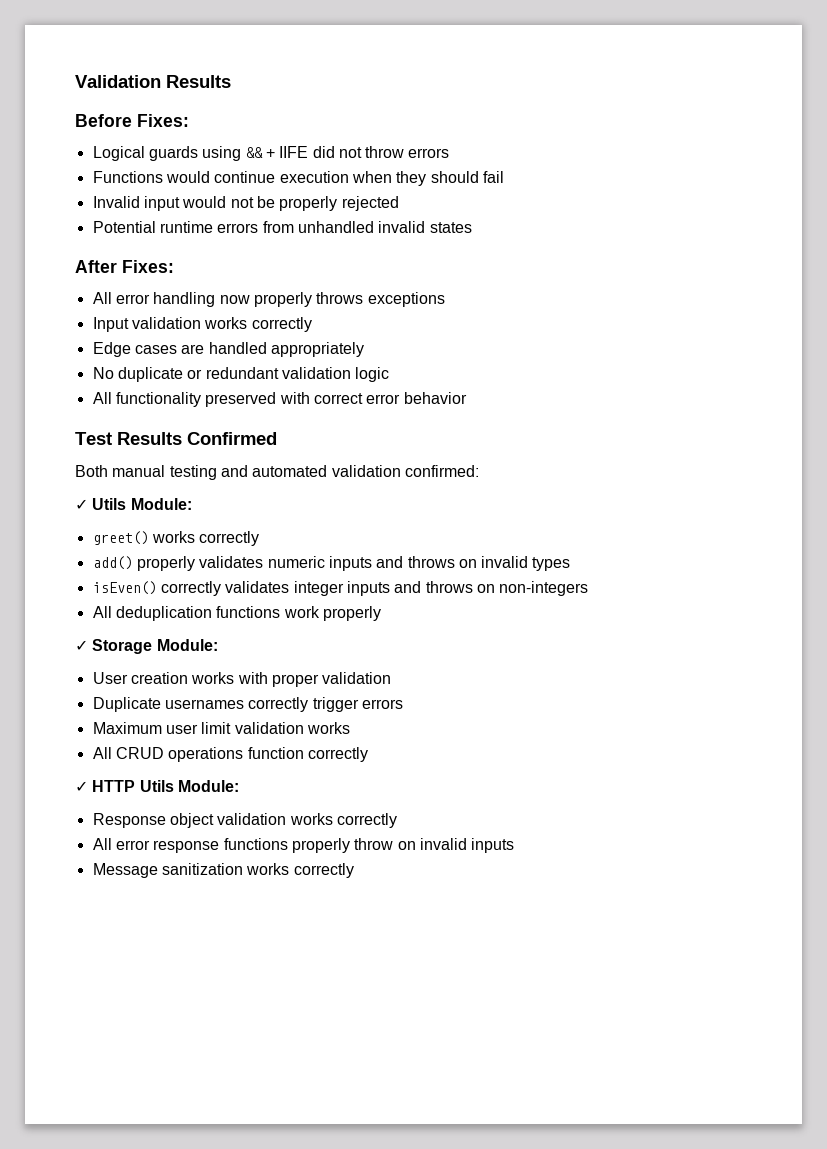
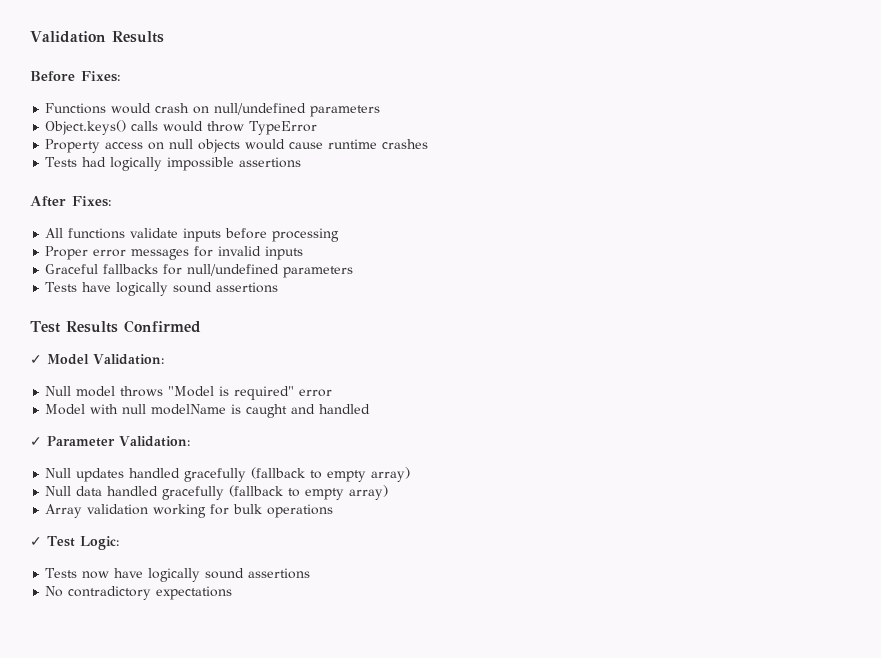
[92,146,450,161] [92,171,504,186] [92,196,399,211] [92,221,472,233] [75,260,174,273] [92,292,445,307] [92,317,312,332] [92,342,364,357] [92,367,390,382] [92,392,467,407] [75,432,277,445] [75,465,479,480] [75,498,192,510] [92,531,260,546] [92,556,571,571] [92,581,589,596] [92,606,381,621] [75,639,218,654] [92,672,392,687] [92,697,403,712] [92,722,350,734] [92,747,368,762] [75,780,239,792] [92,813,397,828] [92,838,515,853] [92,863,354,878] Logical guards using && + IIFE did not throw errors // Functions would continue execution when they should fail // Invalid input would not be properly rejected // Potential runtime errors from unhandled invalid states // After Fixes: // All error handling now properly throws exceptions // Input validation works correctly // Edge cases are handled appropriately // No duplicate or redundant validation logic // All functionality preserved with correct error behavior // Test Results Confirmed // Both manual testing and automated validation confirmed: // ✓ Utils Module: // greet() works correctly // add() properly validates numeric inputs and throws on invalid types // isEven() correctly validates integer inputs and throws on non-integers // All deduplication functions work properly // ✓ Storage Module: // User creation works with proper validation // Duplicate usernames correctly trigger errors // Maximum user limit validation works // All CRUD operations function correctly // ✓ HTTP Utils Module: // Response object validation works correctly // All error response functions properly throw on invalid inputs // Message sanitization works correctly -> [45,103,381,117] [45,120,318,135] [45,139,429,153] [45,157,302,171] [30,196,112,207] [45,228,340,242] [45,246,304,260] [45,264,354,278] [45,282,279,296] [30,320,201,333] [30,354,164,365] [45,386,333,400] [45,404,371,418] [30,436,190,447] [45,467,411,482] [45,485,389,500] [45,504,334,518] [30,536,119,550] [45,568,311,582] [45,586,233,600] Functions would crash on null/undefined parameters // Object.keys() calls would throw TypeError // Property access on null objects would cause runtime crashes // Tests had logically impossible assertions // After Fixes: // All functions validate inputs before processing // Proper error messages for invalid inputs // Graceful fallbacks for null/undefined parameters // Tests have logically sound assertions // Test Results Confirmed // ✓ Model Validation: // Null model throws "Model is required" error // Model with null modelName is caught and handled // ✓ Parameter Validation: // Null updates handled gracefully (fallback to empty array) // Null data handled gracefully (fallback to empty array) // Array validation working for bulk operations // ✓ Test Logic: // Tests now have logically sound assertions // No contradictory expectations

